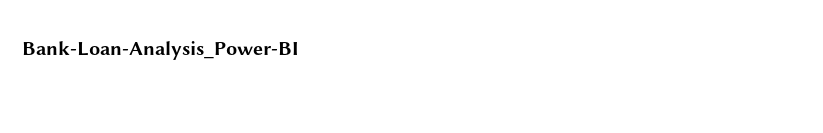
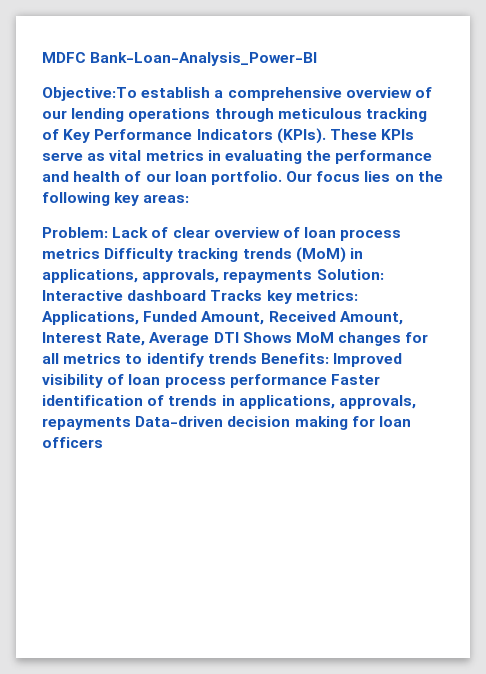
(22, 50) none -> [42,52,86,63] MDFC
(299, 50) none -> [42,87,432,101] [42,108,427,122] [42,128,415,144] [42,150,433,164] [42,171,443,185] [42,192,190,206] [42,227,402,241] [42,247,363,263] [42,269,384,283] [42,290,358,304] [42,311,403,325] [42,332,429,346] [42,353,403,367] [42,374,380,388] [42,395,416,409] [42,416,411,430] [42,437,103,448] // Objective:To establish a comprehensive overview of our lending operations through meticulous tracking of Key Performance Indicators (KPIs). These KPIs serve as vital metrics in evaluating the performance and health of our loan portfolio. Our focus lies on the following key areas: // Problem: Lack of clear overview of loan process metrics Difficulty tracking trends (MoM) in applications, approvals, repayments Solution: Interactive dashboard Tracks key metrics: Applications, Funded Amount, Received Amount, Interest Rate, Average DTI Shows MoM changes for all metrics to identify trends Benefits: Improved visibility of loan process performance Faster identification of trends in applications, approvals, repayments Data-driven decision making for loan officers

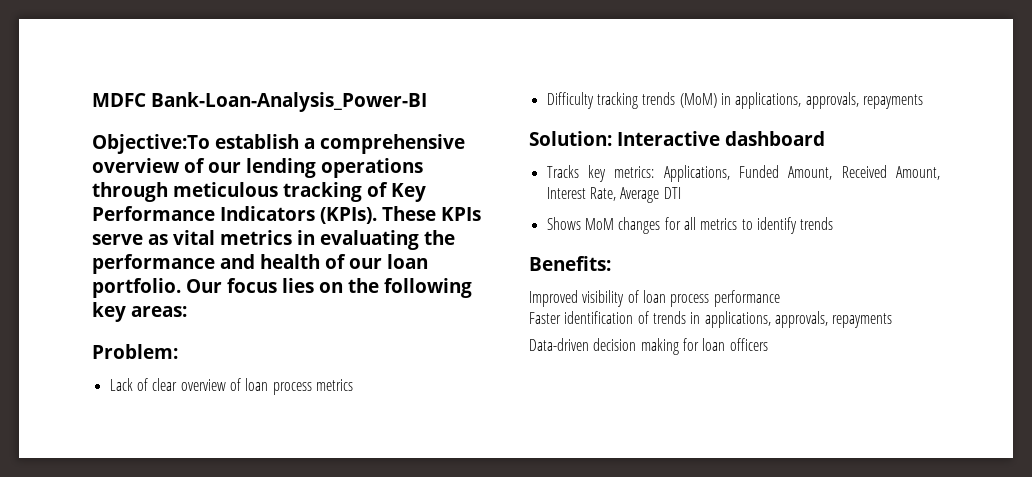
(108, 232) none -> (178, 351) //
(100, 253) none -> (353, 385) //
(313, 276) none -> (923, 101) //
(207, 295) none -> (825, 138) //
(239, 337) none -> (681, 193) //
(257, 358) none -> (834, 223) //
(329, 358) none -> (611, 263) //
(327, 381) none -> (780, 298) //
(131, 423) none -> (893, 320) //

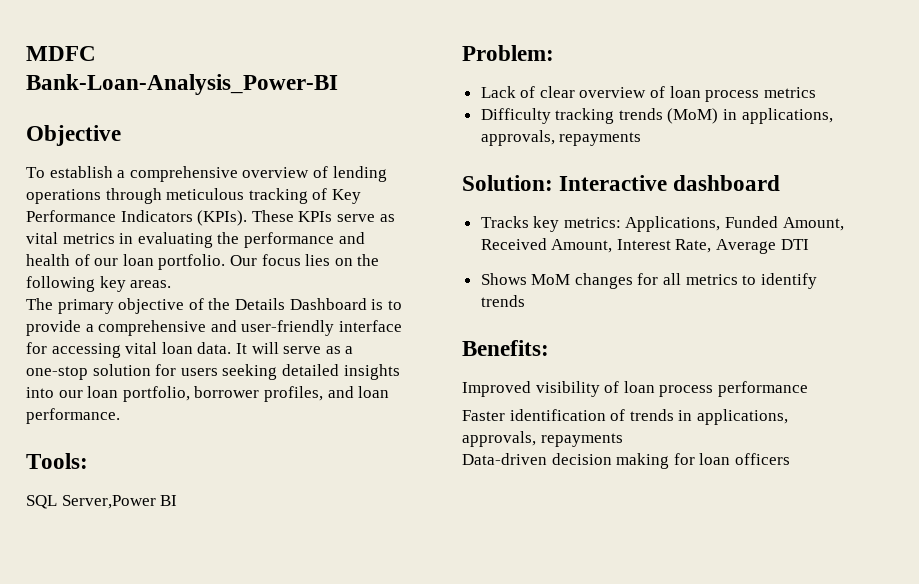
[92,134,210,154] Objective:To -> [26,125,121,146] [26,167,45,178] Objective // To
[208,162,241,173] our -> (328, 172) none
[131,306,187,317] areas: -> [130,280,172,288] [26,298,402,314] [26,320,402,336] [26,342,354,358] [26,364,400,380] [26,386,390,402] [26,408,120,424] [26,453,88,469] [26,495,178,509] areas. // The primary objective of the Details Dashboard is to provide a comprehensive and user-friendly interface for accessing vital loan data. It will serve as a one-stop solution for users seeking detailed insights into our loan portfolio, borrower profiles, and loan performance. // Tools: // SQL Server,Power BI

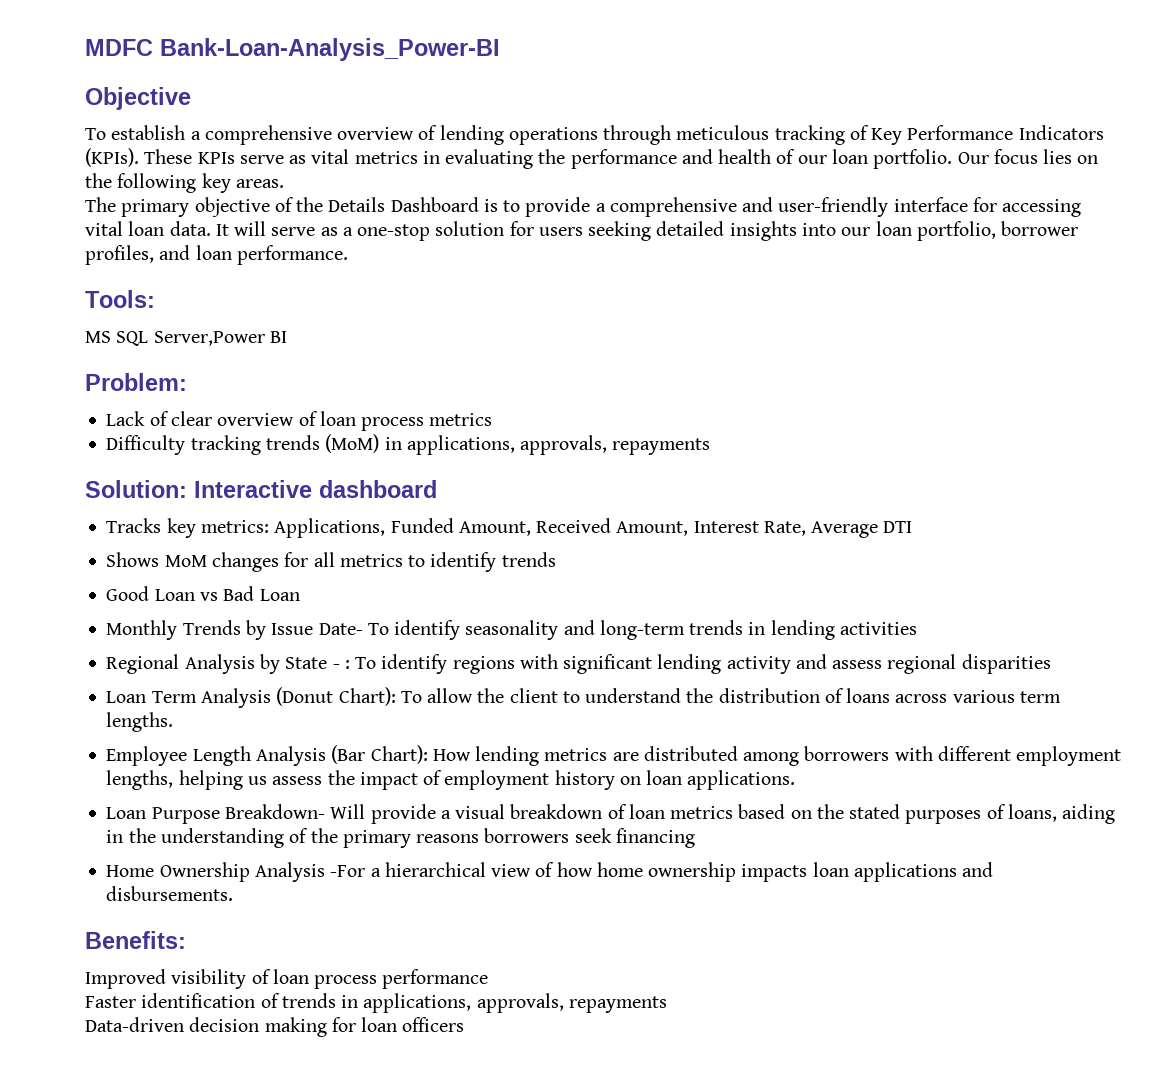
(88, 461) none -> [85,331,111,343] MS
(525, 301) none -> [106,586,300,601] [106,620,917,640] [106,654,1051,674] [106,687,1061,708] [106,712,174,732] [106,745,1122,766] [106,770,796,790] [106,804,1116,824] [106,828,695,848] [106,862,994,882] [106,886,234,901] // Good Loan vs Bad Loan // Monthly Trends by Issue Date- To identify seasonality and long-term trends in lending activities // Regional Analysis by State - : To identify regions with significant lending activity and assess regional disparities // Loan Term Analysis (Donut Chart): To allow the client to understand the distribution of loans across various term lengths. // Employee Length Analysis (Bar Chart): How lending metrics are distributed among borrowers with different employment lengths, helping us assess the impact of employment history on loan applications. // Loan Purpose Breakdown- Will provide a visual breakdown of loan metrics based on the stated purposes of loans, aiding in the understanding of the primary reasons borrowers seek financing // Home Ownership Analysis -For a hierarchical view of how home ownership impacts loan applications and disbursements.

